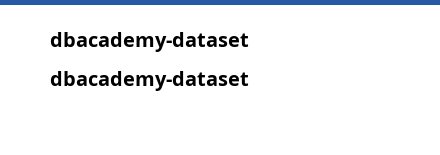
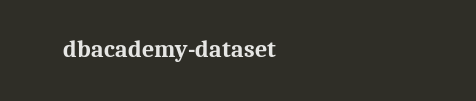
[50,32,249,52] [50,71,249,91] dbacademy-dataset // dbacademy-dataset -> [63,40,276,62] dbacademy-dataset

